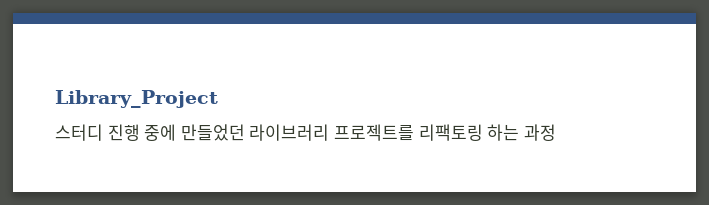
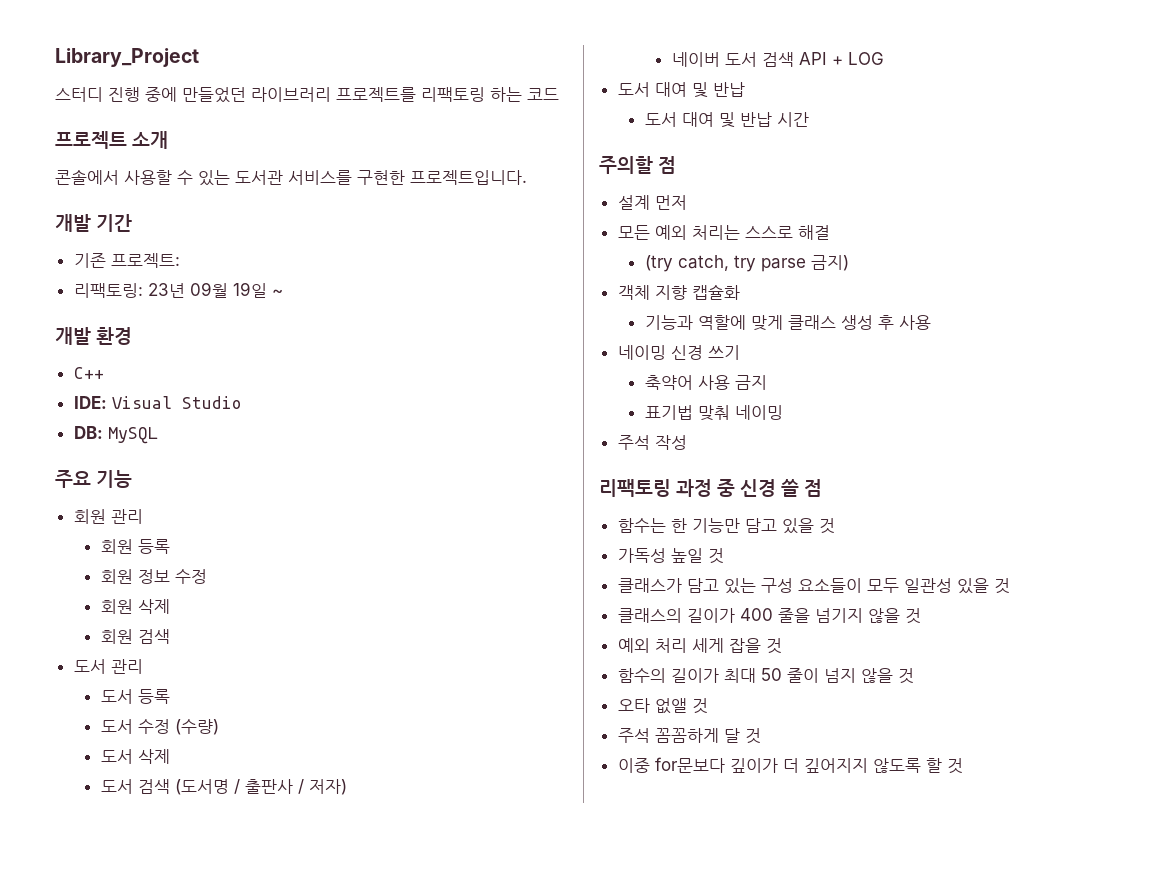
[523,124,556,141] 과정 -> [527,88,559,100] [55,131,168,149] [55,169,527,186] [55,214,132,232] [73,253,180,268] [73,282,283,298] [55,327,132,345] [73,367,104,379] [73,396,242,409] [73,426,158,444] [55,470,132,488] [73,509,143,524] [100,539,170,554] [100,569,207,584] [100,599,170,614] [100,629,170,644] [73,659,143,674] [100,689,170,704] [100,719,219,735] [100,749,170,764] [100,779,347,795] [671,52,884,67] [617,82,745,98] [644,112,809,128] [599,156,676,174] [617,195,687,210] [617,225,830,240] [644,255,849,272] [617,284,740,300] [644,315,931,331] [617,345,740,360] [644,375,767,390] [644,405,783,421] [617,435,687,450] [599,478,822,497] [617,518,835,534] [617,548,724,564] [617,578,1010,594] [617,608,921,624] [617,638,782,654] [617,668,914,684] [617,698,708,714] [617,728,761,744] [617,757,963,774] 코드 // 프로젝트 소개 // 콘솔에서 사용할 수 있는 도서관 서비스를 구현한 프로젝트입니다. // 개발 기간 // 기존 프로젝트: // 리팩토링: 23년 09월 19일 ~ // 개발 환경 // C++ // IDE: Visual Studio // DB: MySQL // 주요 기능 // 회원 관리 // 회원 등록 // 회원 정보 수정 // 회원 삭제 // 회원 검색 // 도서 관리 // 도서 등록 // 도서 수정 (수량) // 도서 삭제 // 도서 검색 (도서명 / 출판사 / 저자) // 네이버 도서 검색 API + LOG // 도서 대여 및 반납 // 도서 대여 및 반납 시간 // 주의할 점 // 설계 먼저 // 모든 예외 처리는 스스로 해결 // (try catch, try parse 금지) // 객체 지향 캡슐화 // 기능과 역할에 맞게 클래스 생성 후 사용 // 네이밍 신경 쓰기 // 축약어 사용 금지 // 표기법 맞춰 네이밍 // 주석 작성 // 리팩토링 과정 중 신경 쓸 점 // 함수는 한 기능만 담고 있을 것 // 가독성 높일 것 // 클래스가 담고 있는 구성 요소들이 모두 일관성 있을 것 // 클래스의 길이가 400 줄을 넘기지 않을 것 // 예외 처리 세게 잡을 것 // 함수의 길이가 최대 50 줄이 넘지 않을 것 // 오타 없앨 것 // 주석 꼼꼼하게 달 것 // 이중 for문보다 깊이가 더 깊어지지 않도록 할 것

